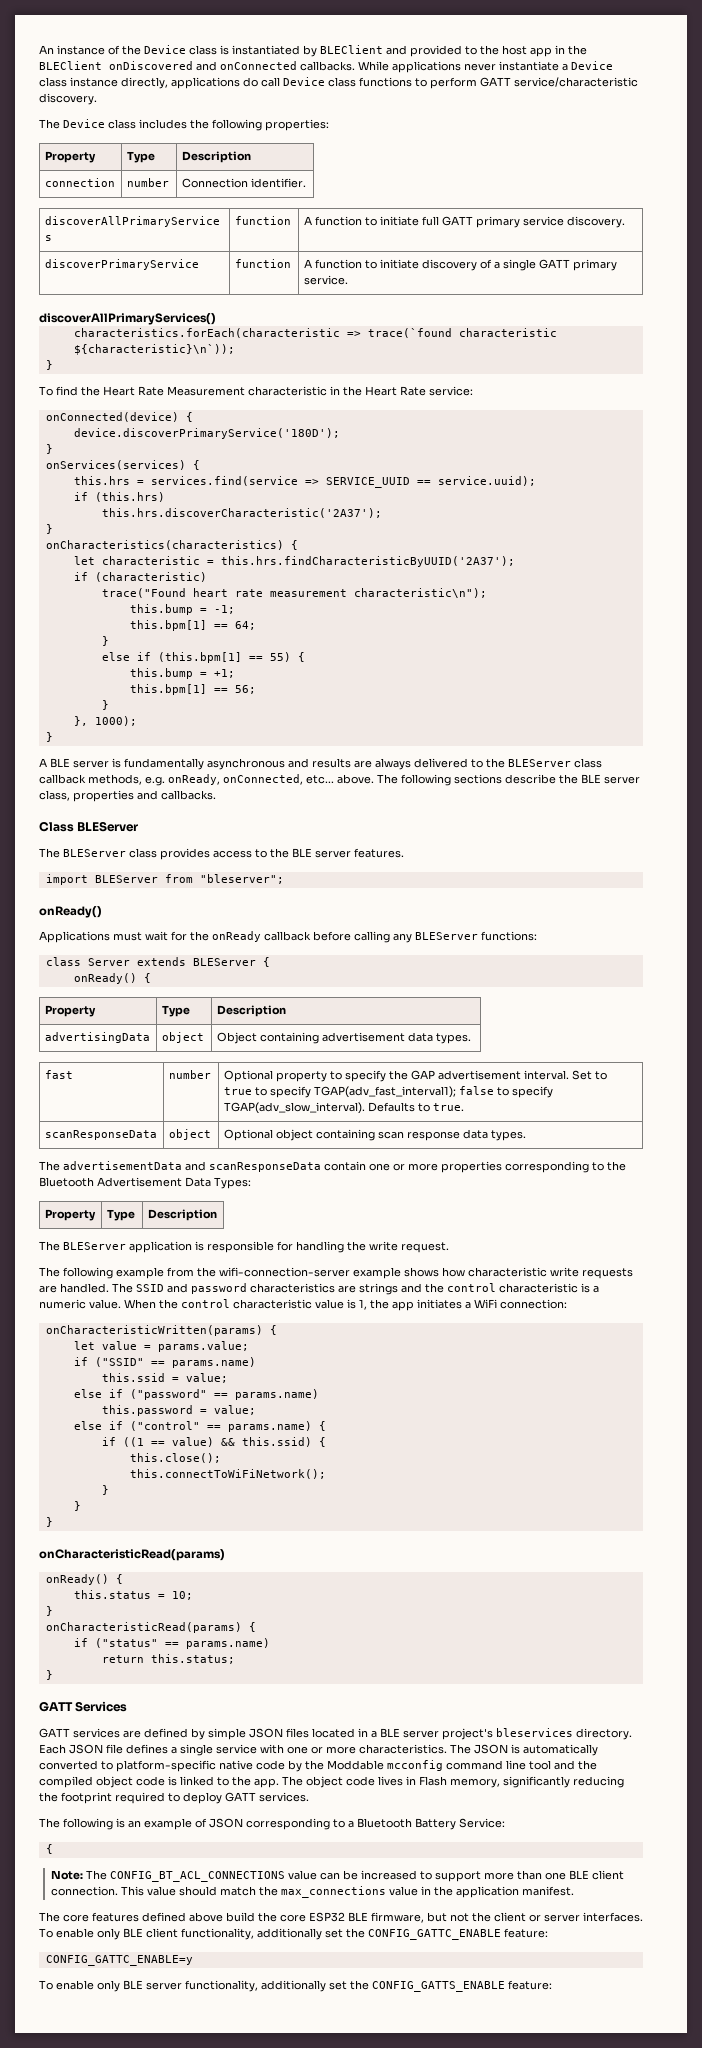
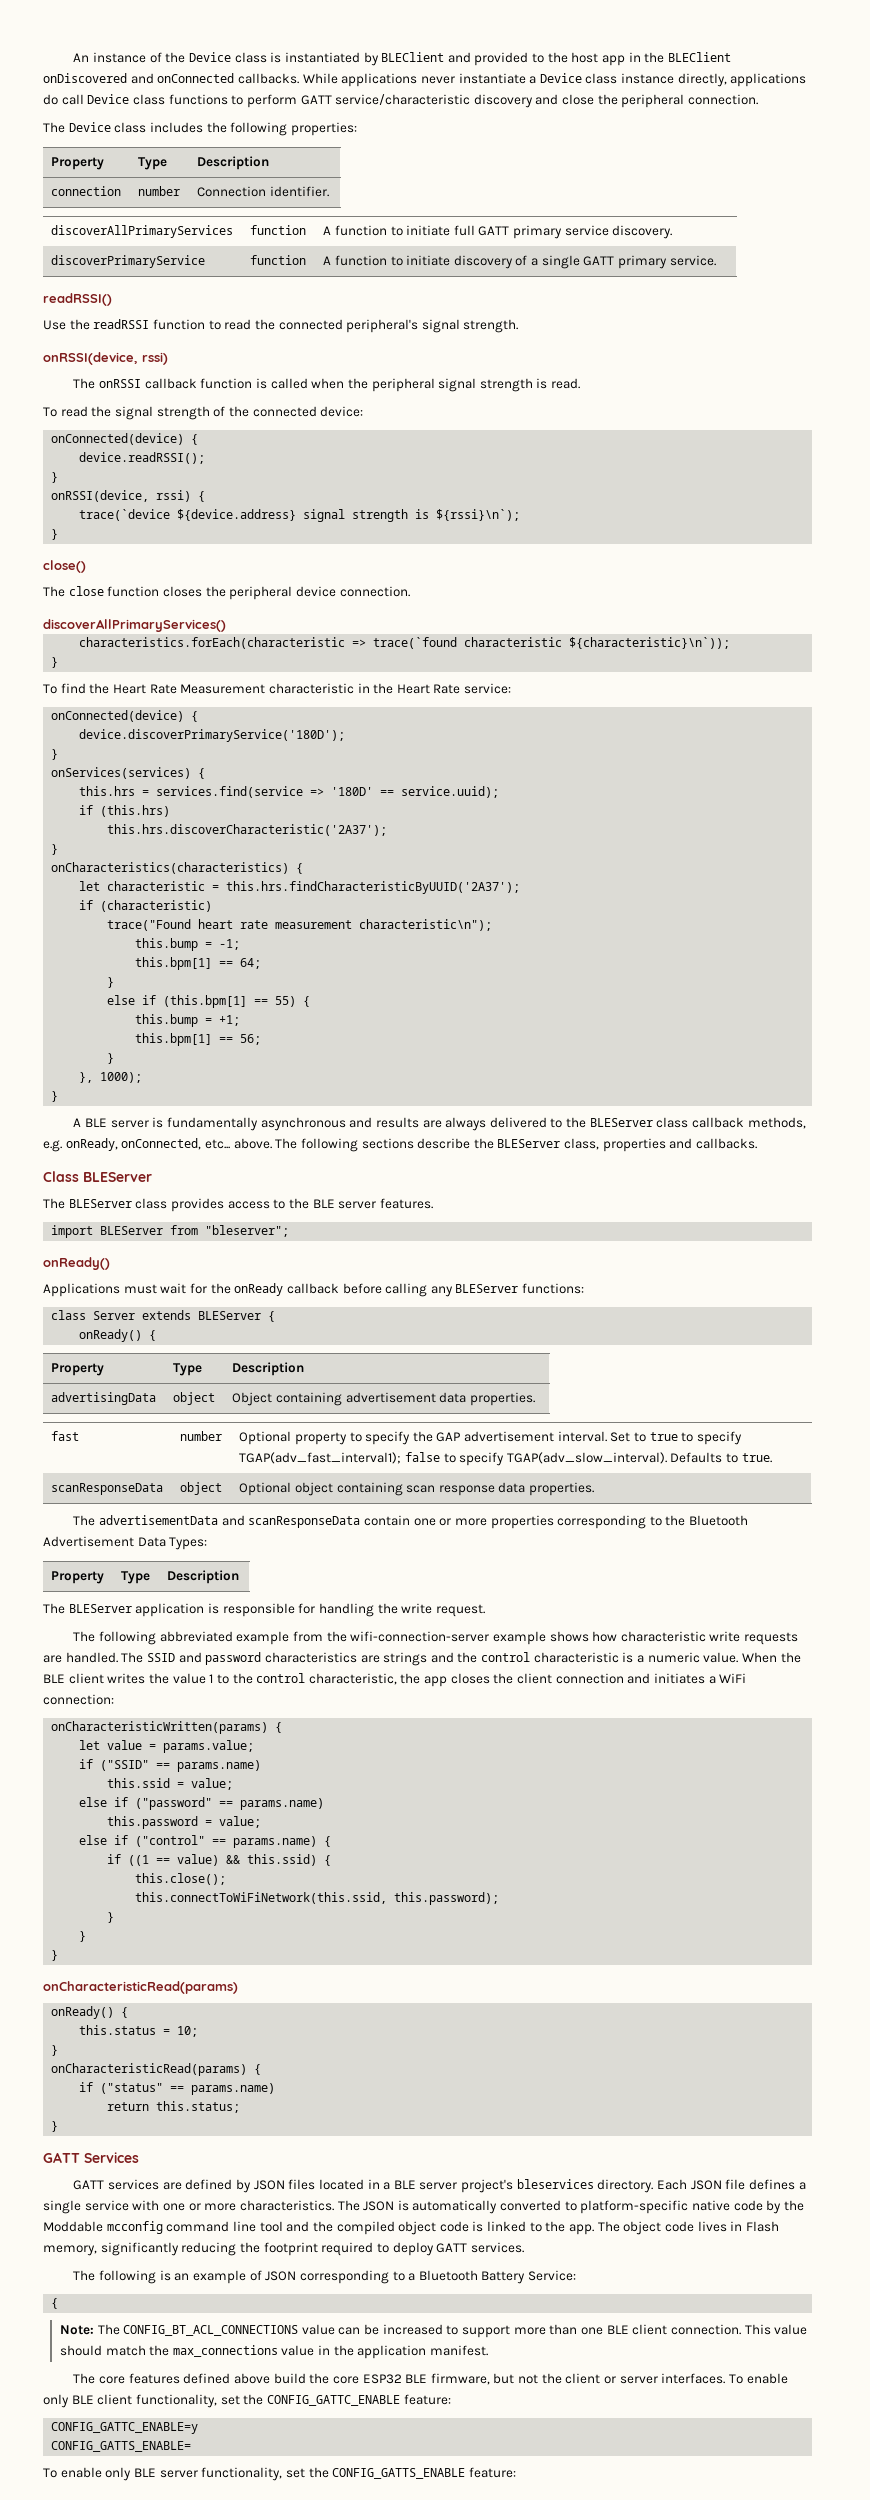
[39,93,97,105] discovery. -> [473,94,759,108] discovery and close the peripheral connection.
(348, 280) none -> [43,293,112,306] [43,319,519,333] [43,352,168,365] [73,378,581,392] [43,406,364,420] [51,433,199,445] [79,452,206,464] [51,472,59,483] [51,490,206,502] [79,509,521,522] [51,529,59,540] [43,560,86,573] [43,586,410,600] // readRSSI() // Use the readRSSI function to read the connected peripheral's signal strength. // onRSSI(device, rssi) // The onRSSI callback function is called when the peripheral signal strength is read. // To read the signal strength of the connected device: // onConnected(device) { // device.readRSSI(); // } // onRSSI(device, rssi) { // trace(`device ${device.address} signal strength is ${rssi}\n`); // } // close() // The close function closes the peripheral device connection.
[325,477,410,488] SERVICE_UUID -> [331,787,374,796] '180D'
[581,774,640,784] BLE server -> [497,1139,561,1148] BLEServer
[435,1033,471,1044] types. -> [469,1392,535,1406] properties.
[490,1130,526,1141] types. -> [529,1482,595,1496] properties.
(113, 1273) none -> [159,1631,233,1642] abbreviated
[181,1299,414,1311] control characteristic value is 1, the app -> [43,1673,651,1687] BLE client writes the value 1 to the control characteristic, the app closes the client connection and
[129,1469,326,1479] this.connectToWiFiNetwork(); -> [135,1892,500,1905] this.connectToWiFiNetwork(this.ssid, this.password);
[208,1728,246,1740] simple -> (251, 2186) none
[257,1928,322,1940] additionally -> (217, 2401) none
(193, 1960) none -> [51,2441,192,2452] // CONFIG_GATTS_ENABLE=
[261,1980,326,1992] additionally -> (283, 2474) none

